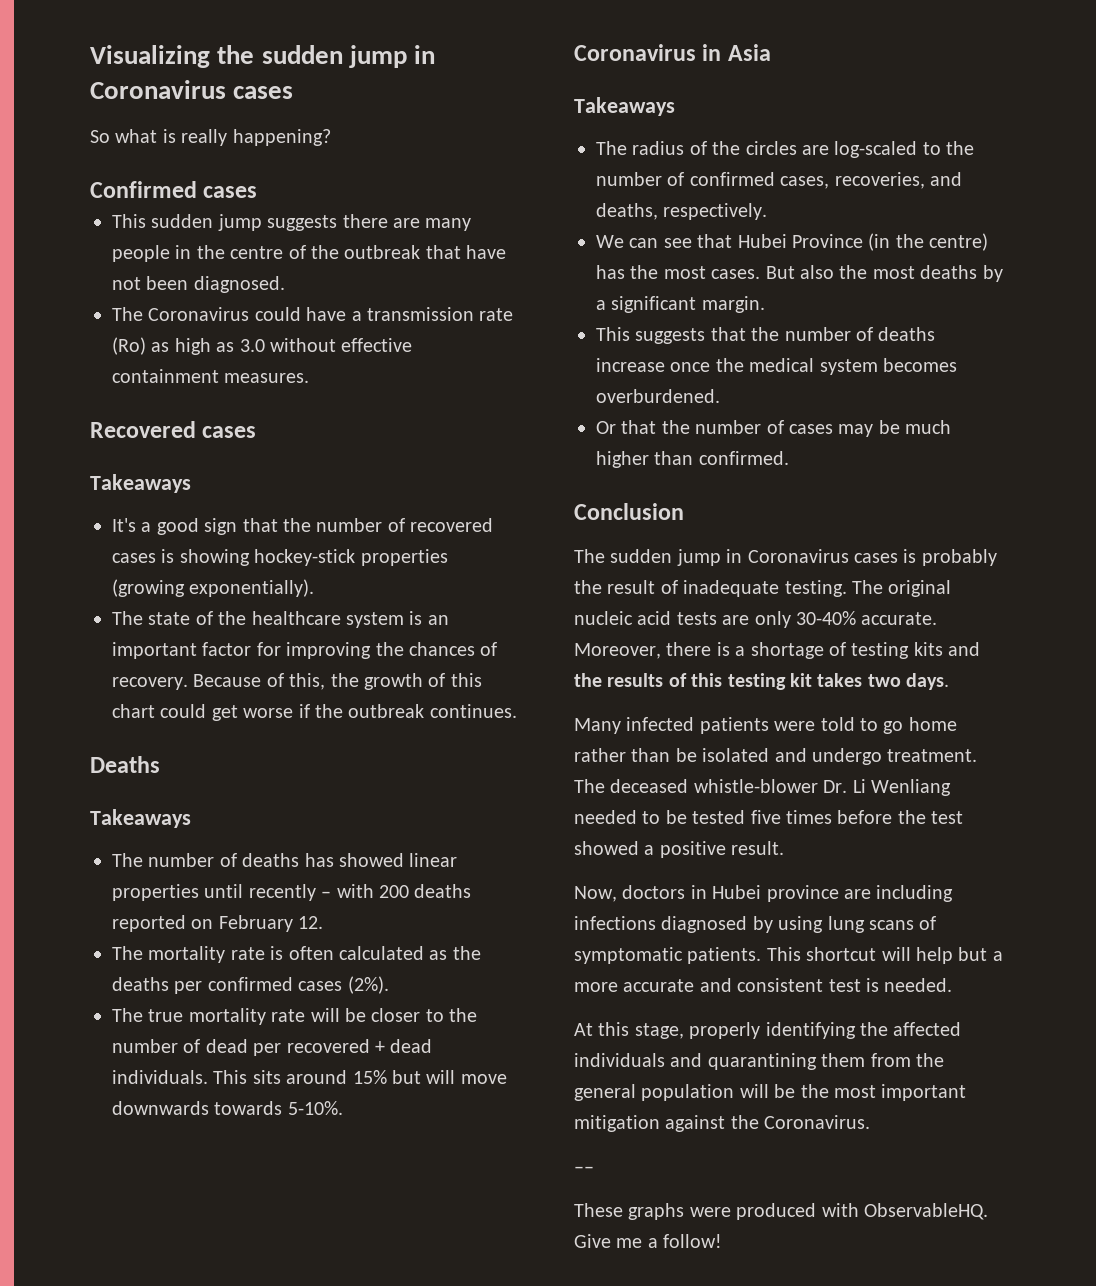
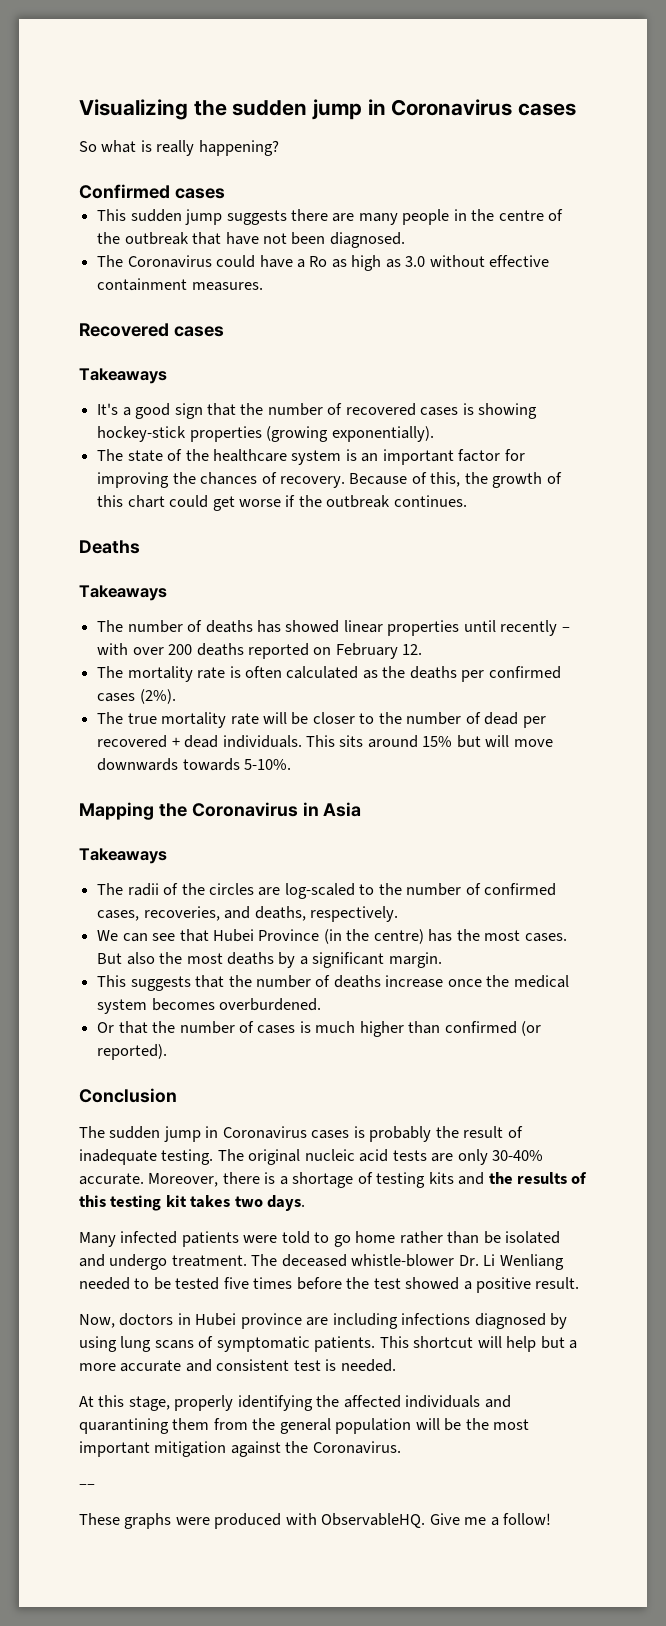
[367,307,514,321] [112,337,146,355] transmission rate (Ro) -> [309,256,328,267] Ro
(374, 891) none -> [132,647,164,655] over
(343, 1108) none -> [79,802,187,820] Mapping the
[632,141,685,155] radius -> [127,883,159,896] radii
[838,420,900,437] may be -> [299,1021,311,1033] is
[698,451,789,465] confirmed. -> [444,1021,542,1036] [97,1044,168,1060] confirmed (or reported).

